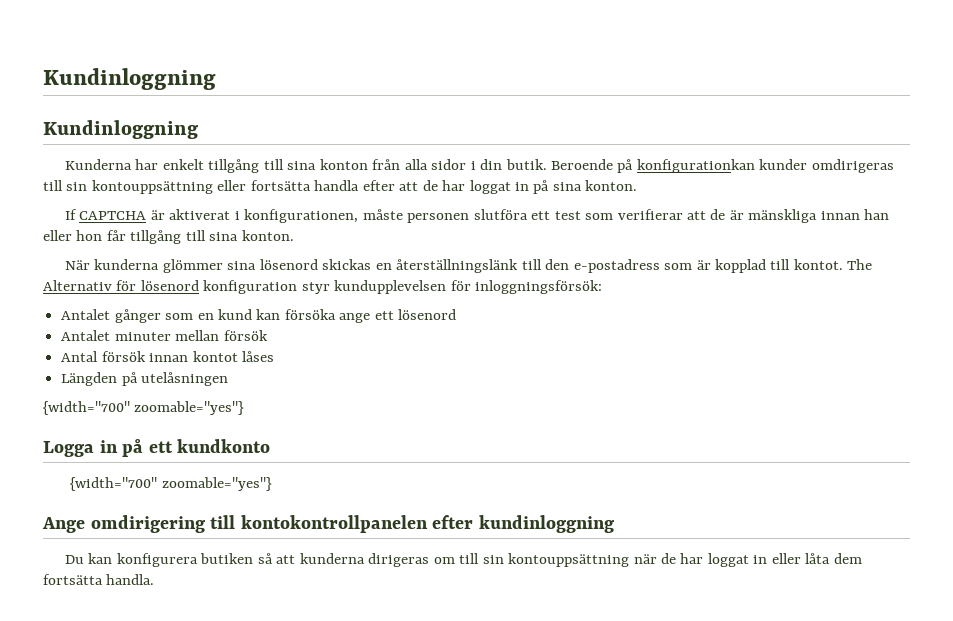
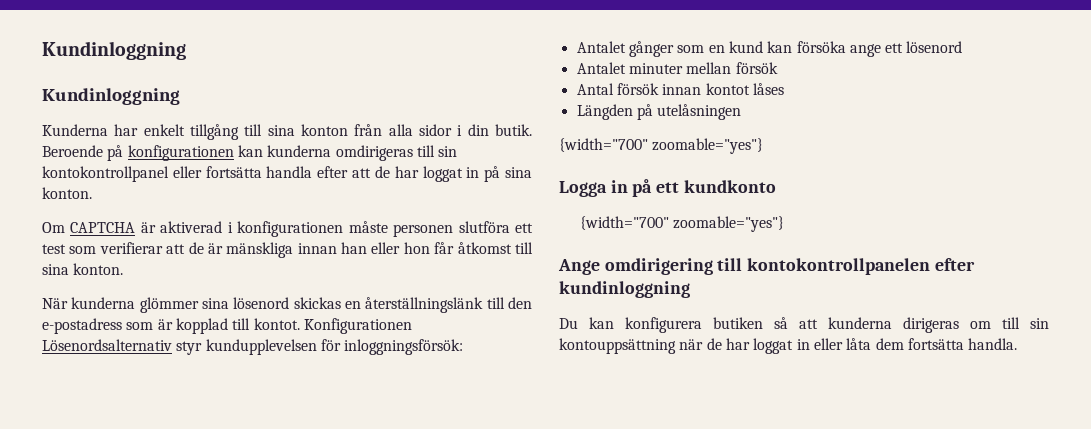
[636,159,808,173] konfigurationkan kunder -> [127,145,332,161] konfigurationen kan kunderna
[91,180,213,194] kontouppsättning -> [42,166,169,182] kontokontrollpanel
[65,209,78,220] If -> [42,222,65,233] Om
[169,209,359,223] aktiverat i konfigurationen, -> [160,221,344,237] aktiverad i konfigurationen
[130,230,182,244] tillgång -> [457,242,512,254] åtkomst
[847,259,873,270] [43,280,298,294] The Alternativ för lösenord konfiguration -> [303,318,412,334] [42,339,172,351] Konfigurationen Lösenordsalternativ

